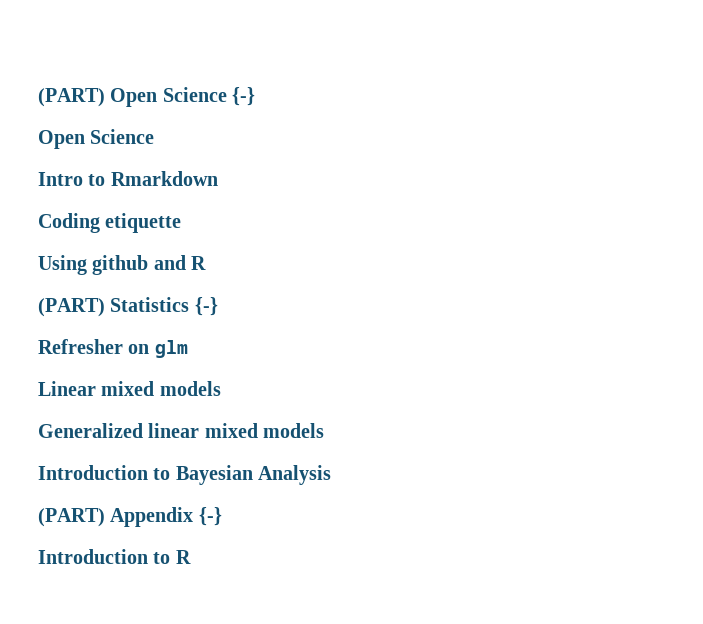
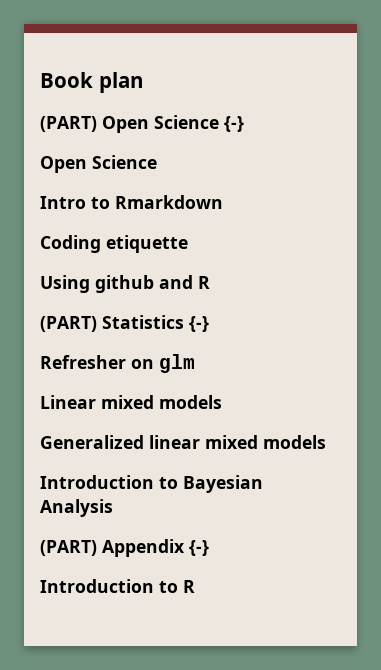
(38, 97) none -> [40,72,143,93] Book plan //

